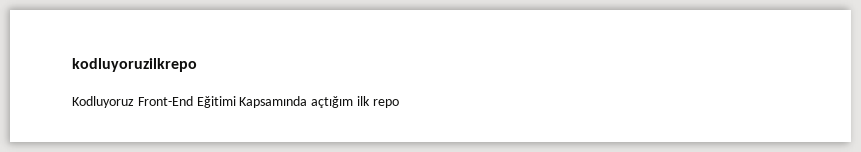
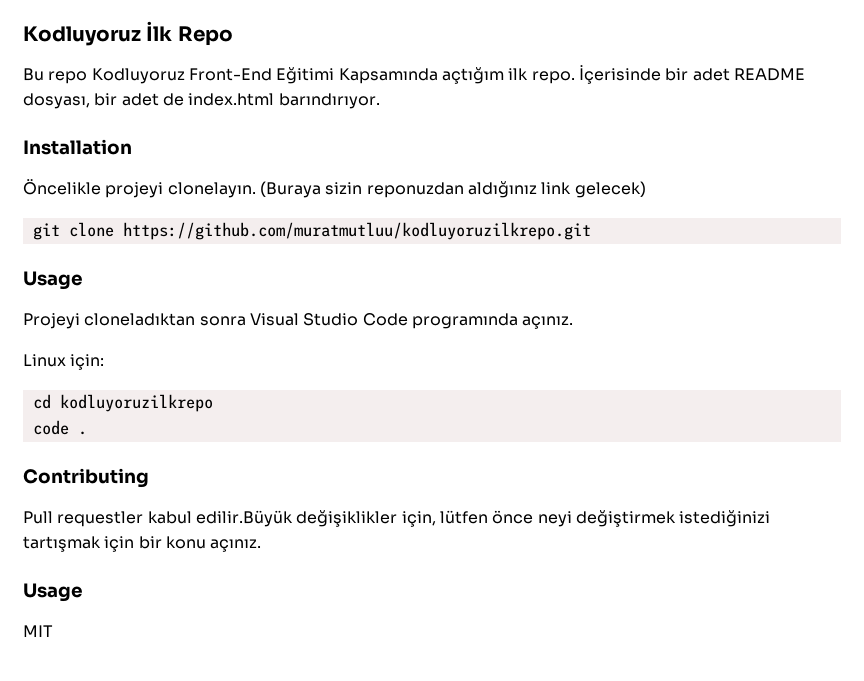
[72,58,197,72] kodluyoruzilkrepo // -> [23,21,233,46] [23,68,88,84] Kodluyoruz İlk Repo // Bu repo
[372,99,399,108] repo -> [531,65,805,84] [23,93,380,109] [23,139,132,155] [23,179,646,198] [32,222,591,240] [23,271,83,290] [23,313,574,329] [23,354,105,370] [32,394,213,412] [32,420,87,435] [23,468,149,488] [23,510,771,527] [23,536,262,552] [23,583,83,602] [23,625,53,637] repo. İçerisinde bir adet README dosyası, bir adet de index.html barındırıyor. // Installation // Öncelikle projeyi clonelayın. (Buraya sizin reponuzdan aldığınız link gelecek) // git clone https://github.com/muratmutluu/kodluyoruzilkrepo.git // Usage // Projeyi cloneladıktan sonra Visual Studio Code programında açınız. // Linux için: // cd kodluyoruzilkrepo // code . // Contributing // Pull requestler kabul edilir.Büyük değişiklikler için, lütfen önce neyi değiştirmek istediğinizi tartışmak için bir konu açınız. // Usage // MIT

